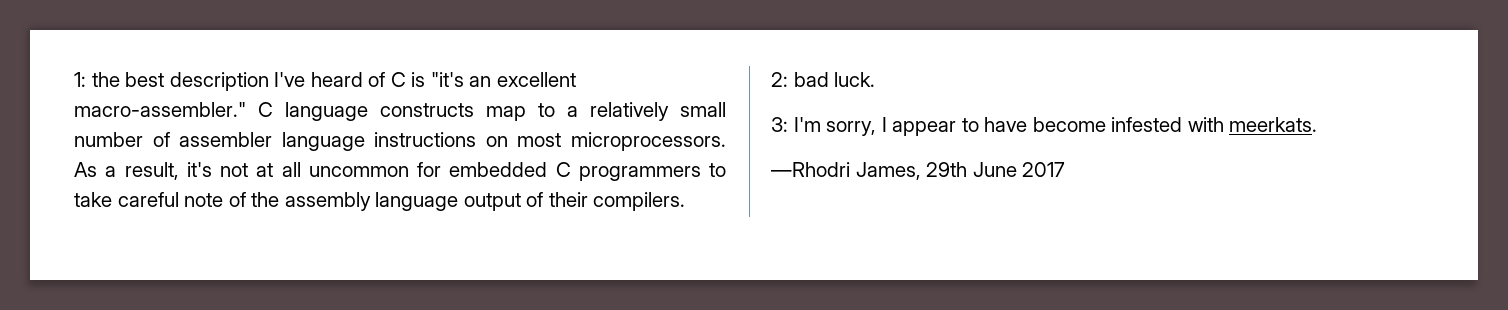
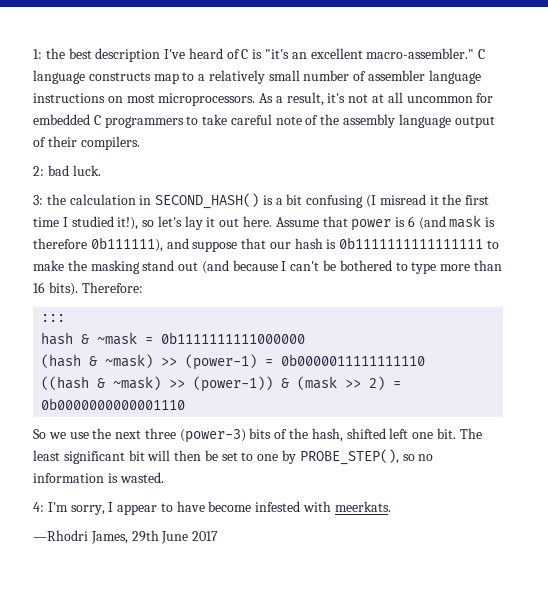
(788, 124) none -> [46,193,490,209] [33,215,496,231] [33,237,500,252] [33,260,502,274] [33,282,143,296] [41,314,66,322] [41,332,306,345] [41,354,426,370] [41,376,402,392] [41,398,186,410] [33,428,482,443] [33,449,434,465] [33,472,164,483] [33,502,44,512] the calculation in SECOND_HASH() is a bit confusing (I misread it the first time I studied it!), so let's lay it out here. Assume that power is 6 (and mask is therefore 0b111111), and suppose that our hash is 0b1111111111111111 to make the masking stand out (and because I can't be bothered to type more than 16 bits). Therefore: // ::: // hash & ~mask = 0b1111111111000000 // (hash & ~mask) >> (power-1) = 0b0000011111111110 // ((hash & ~mask) >> (power-1)) & (mask >> 2) = 0b0000000000001110 // So we use the next three (power-3) bits of the hash, shifted left one bit. The least significant bit will then be set to one by PROBE_STEP(), so no information is wasted. // 4:

